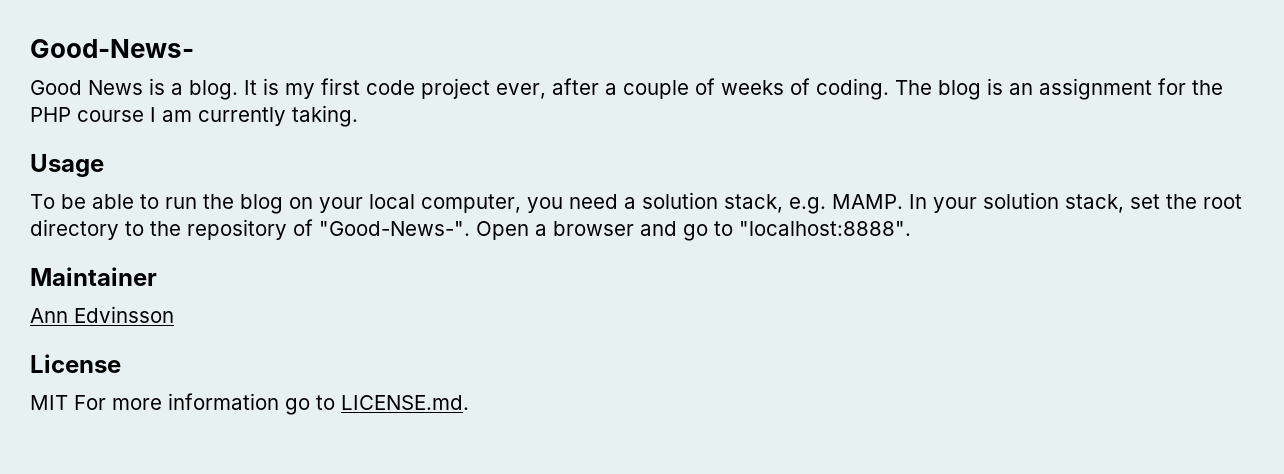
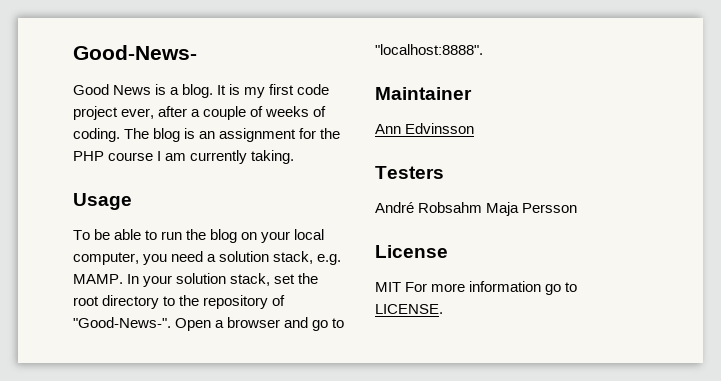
(174, 314) none -> [375,166,444,179] [375,202,578,216] // Testers // André Robsahm Maja Persson
[341,395,469,410] LICENSE.md. -> [375,304,443,314] LICENSE.

